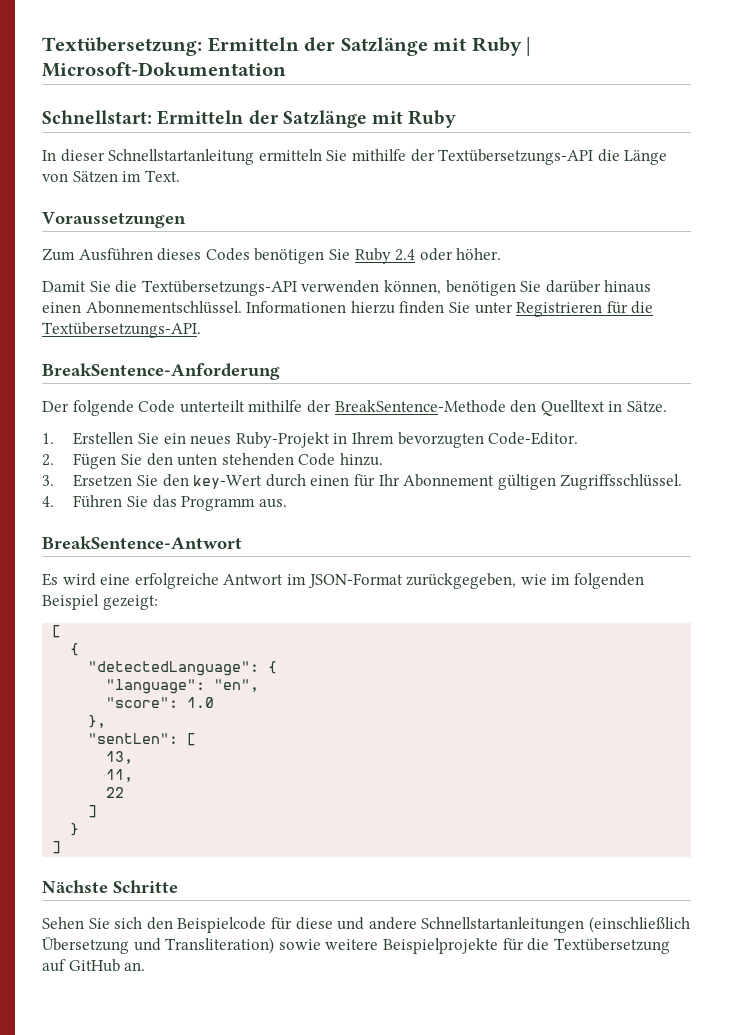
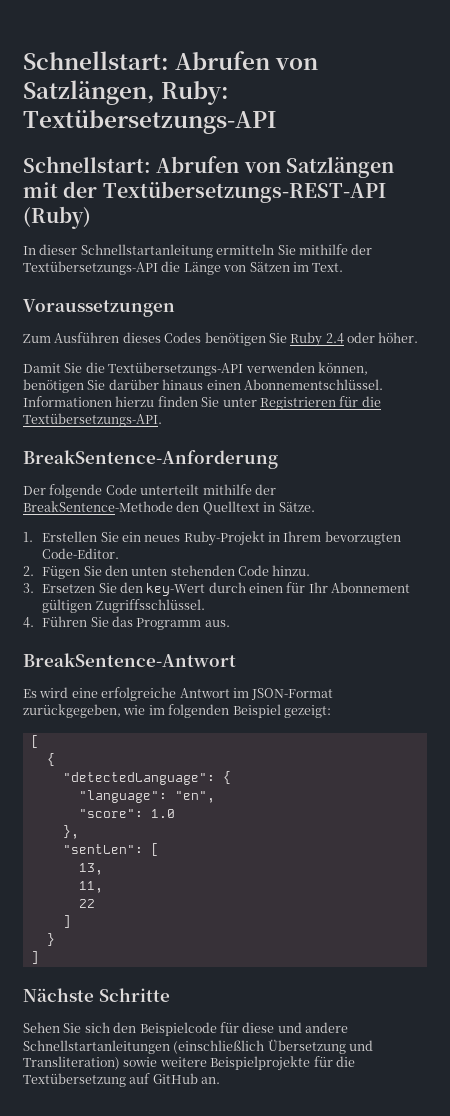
[42,37,532,56] [42,62,286,77] [42,110,457,128] Textübersetzung: Ermitteln der Satzlänge mit Ruby | Microsoft-Dokumentation // Schnellstart: Ermitteln der Satzlänge mit Ruby -> [23,51,319,70] [23,80,230,105] [23,110,277,134] [23,156,394,178] [23,181,386,203] [23,206,91,229] Schnellstart: Abrufen von Satzlängen, Ruby: Textübersetzungs-API // Schnellstart: Abrufen von Satzlängen mit der Textübersetzungs-REST-API (Ruby)

